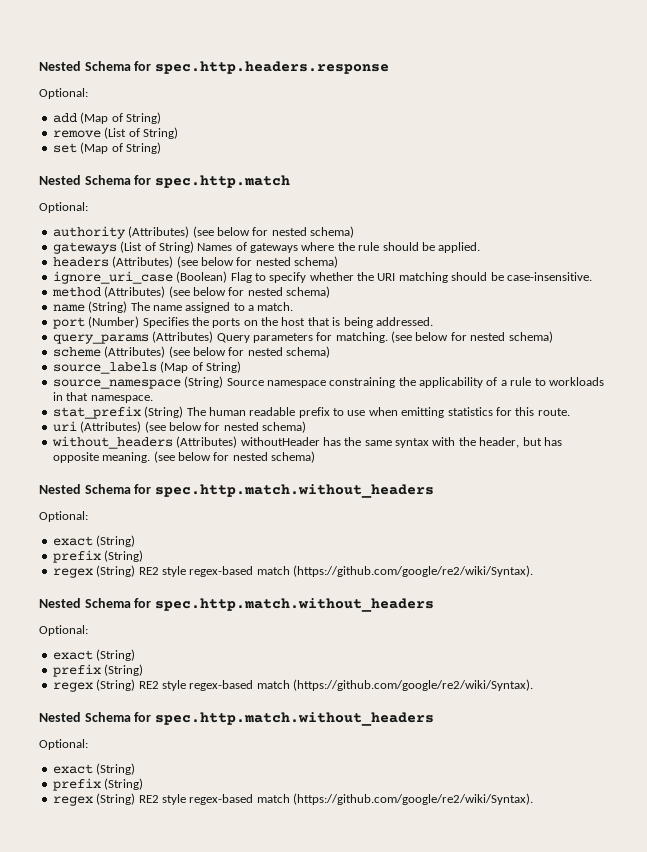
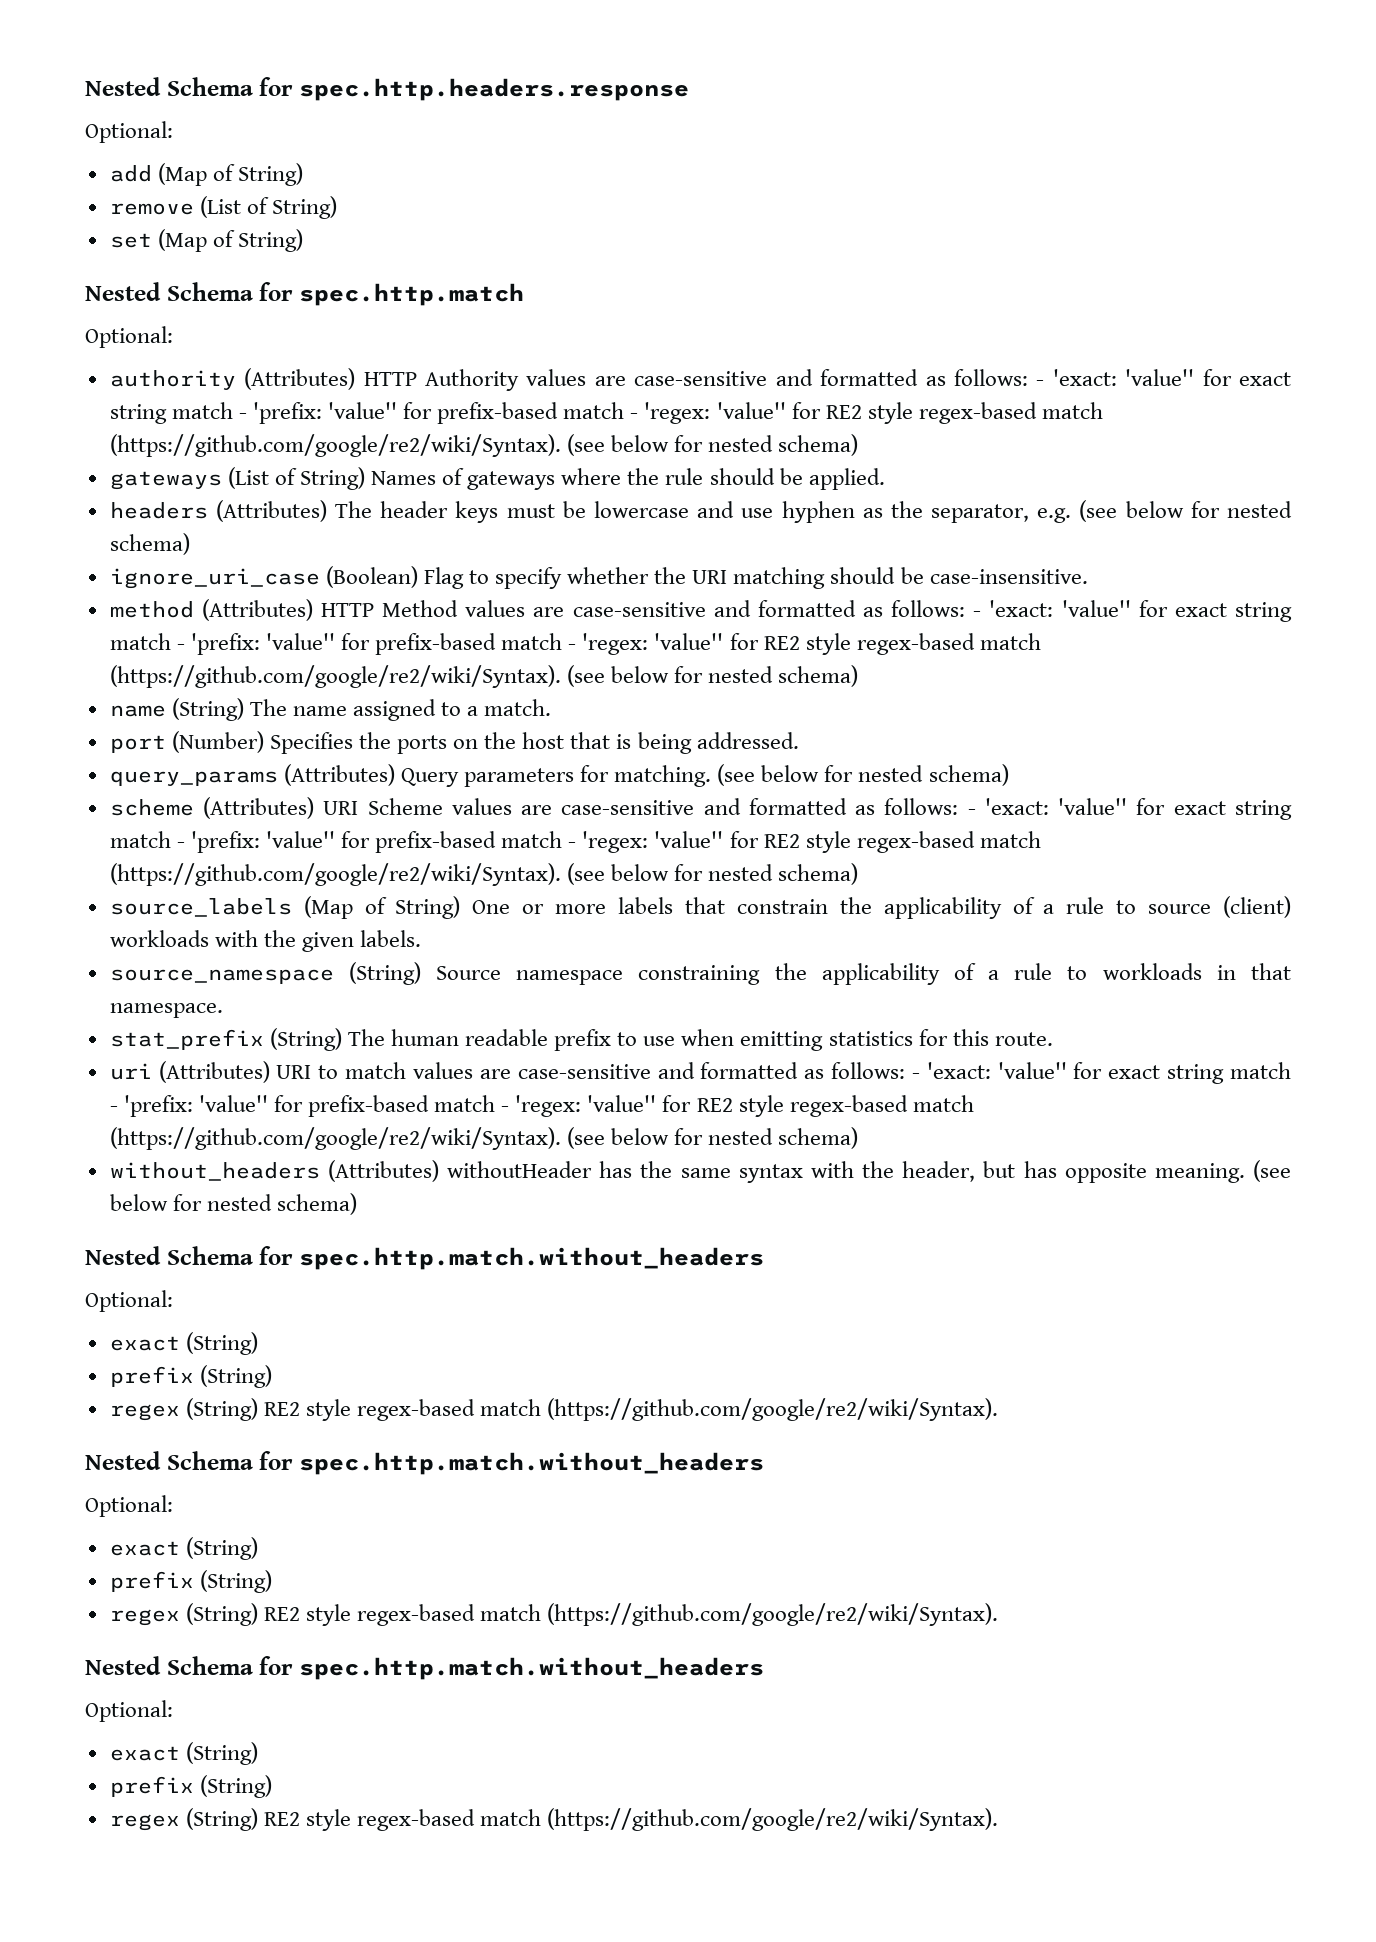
(190, 232) none -> [363,369,1291,391] [109,402,1103,424] [109,434,561,457] HTTP Authority values are case-sensitive and formatted as follows: - 'exact: 'value'' for exact string match - 'prefix: 'value'' for prefix-based match - 'regex: 'value'' for RE2 style regex-based match (https://github.com/google/re2/wiki/Syntax).
(174, 262) none -> [335,501,1072,523] The header keys must be lowercase and use hyphen as the separator, e.g.
(166, 292) none -> [321,600,1292,622] [109,633,1041,655] [109,665,561,688] HTTP Method values are case-sensitive and formatted as follows: - 'exact: 'value'' for exact string match - 'prefix: 'value'' for prefix-based match - 'regex: 'value'' for RE2 style regex-based match (https://github.com/google/re2/wiki/Syntax).
(166, 352) none -> [323,798,1292,820] [109,831,1041,853] [109,863,561,886] URI Scheme values are case-sensitive and formatted as follows: - 'exact: 'value'' for exact string match - 'prefix: 'value'' for prefix-based match - 'regex: 'value'' for RE2 style regex-based match (https://github.com/google/re2/wiki/Syntax).
(241, 367) none -> [472,896,1291,919] [109,930,422,952] One or more labels that constrain the applicability of a rule to source (client) workloads with the given labels.
(142, 427) none -> [276,1062,1291,1084] [109,1095,974,1117] [109,1127,561,1150] URI to match values are case-sensitive and formatted as follows: - 'exact: 'value'' for exact string match - 'prefix: 'value'' for prefix-based match - 'regex: 'value'' for RE2 style regex-based match (https://github.com/google/re2/wiki/Syntax).

